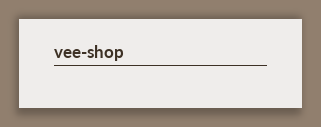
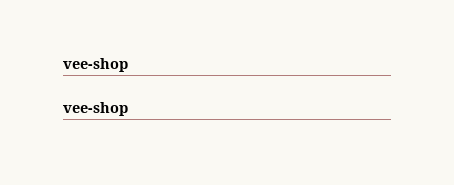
[54,45,124,61] vee-shop -> [63,58,128,72] [63,102,128,116] vee-shop // vee-shop

